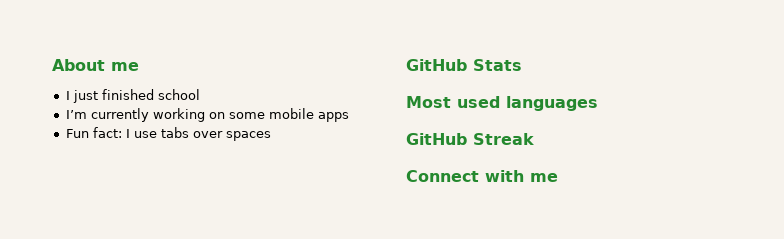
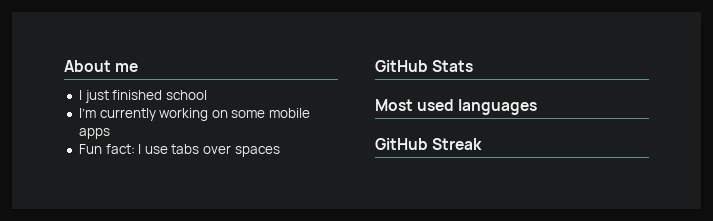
[406,170,558,182] // Connect with me -> (483, 144) none

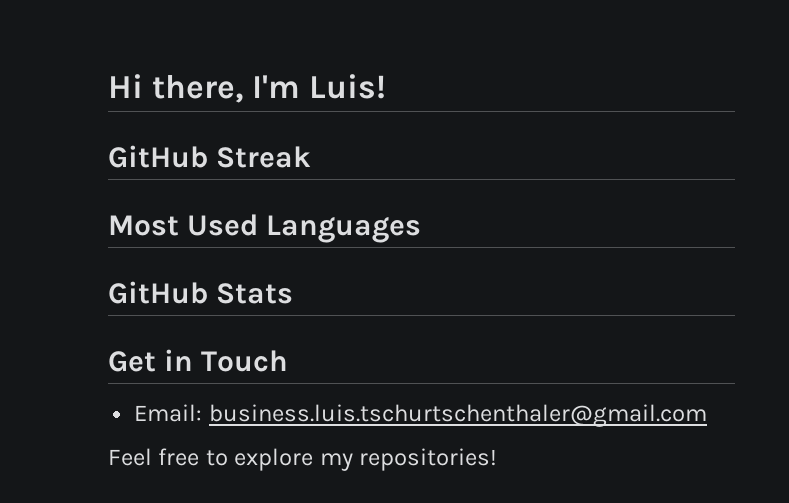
[64,60,139,72] [78,90,207,103] [78,108,311,121] [78,128,110,139] [78,144,280,157] [375,60,474,72] [375,99,538,115] [375,138,483,150] About me // I just finished school // I’m currently working on some mobile apps // Fun fact: I use tabs over spaces // GitHub Stats // Most used languages // GitHub Streak -> [108,74,387,103] [108,145,312,168] [108,214,422,243] [108,281,294,304] [108,349,289,372] [134,404,707,427] [108,448,498,471] Hi there, I'm Luis! // GitHub Streak // Most Used Languages // GitHub Stats // Get in Touch // Email: business.luis.tschurtschenthaler@gmail.com // Feel free to explore my repositories!

